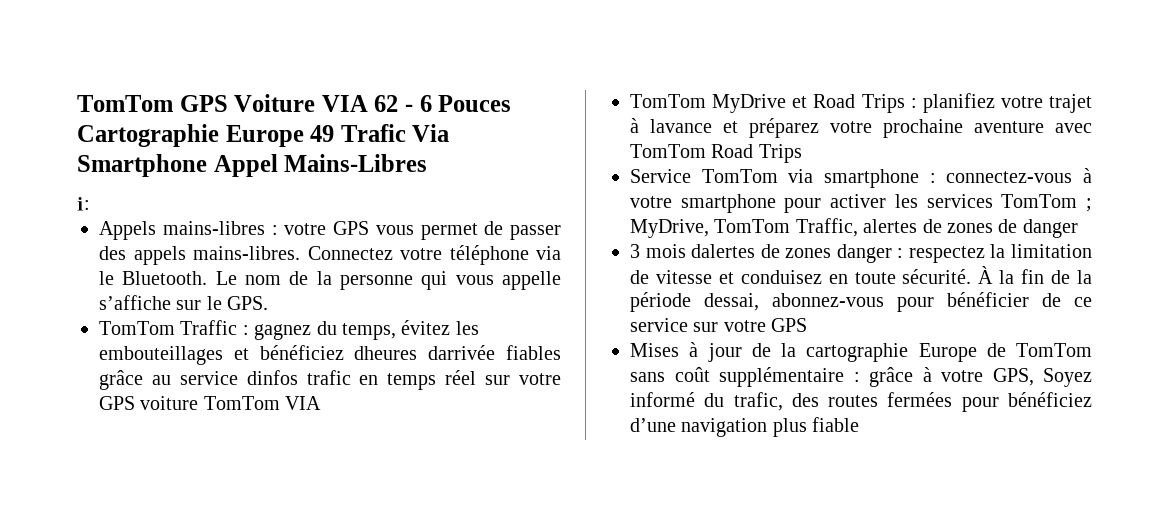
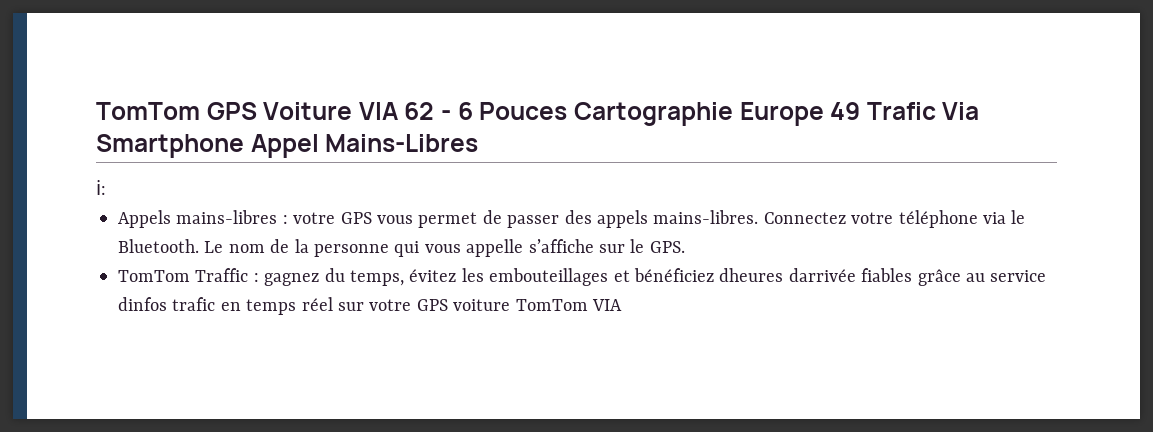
[630,93,1092,113] [630,118,1092,138] [630,144,802,163] [630,168,1092,188] [630,194,1092,213] [630,218,1078,238] [630,244,1092,263] [630,266,1092,284] [630,292,1092,312] [630,318,808,332] [630,342,1092,362] [630,367,1092,387] [630,392,1092,412] [630,417,860,437] // TomTom MyDrive et Road Trips : planifiez votre trajet à lavance et préparez votre prochaine aventure avec TomTom Road Trips // Service TomTom via smartphone : connectez-vous à votre smartphone pour activer les services TomTom ; MyDrive, TomTom Traffic, alertes de zones de danger // 3 mois dalertes de zones danger : respectez la limitation de vitesse et conduisez en toute sécurité. À la fin de la période dessai, abonnez-vous pour bénéficier de ce service sur votre GPS // Mises à jour de la cartographie Europe de TomTom sans coût supplémentaire : grâce à votre GPS, Soyez informé du trafic, des routes fermées pour bénéficiez d’une navigation plus fiable -> (622, 305) none

